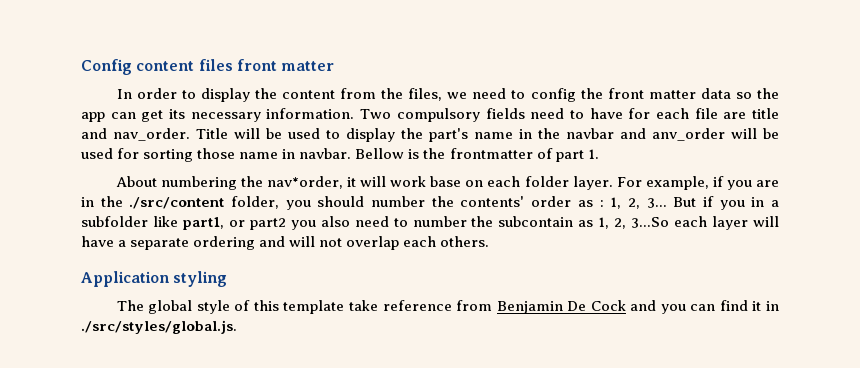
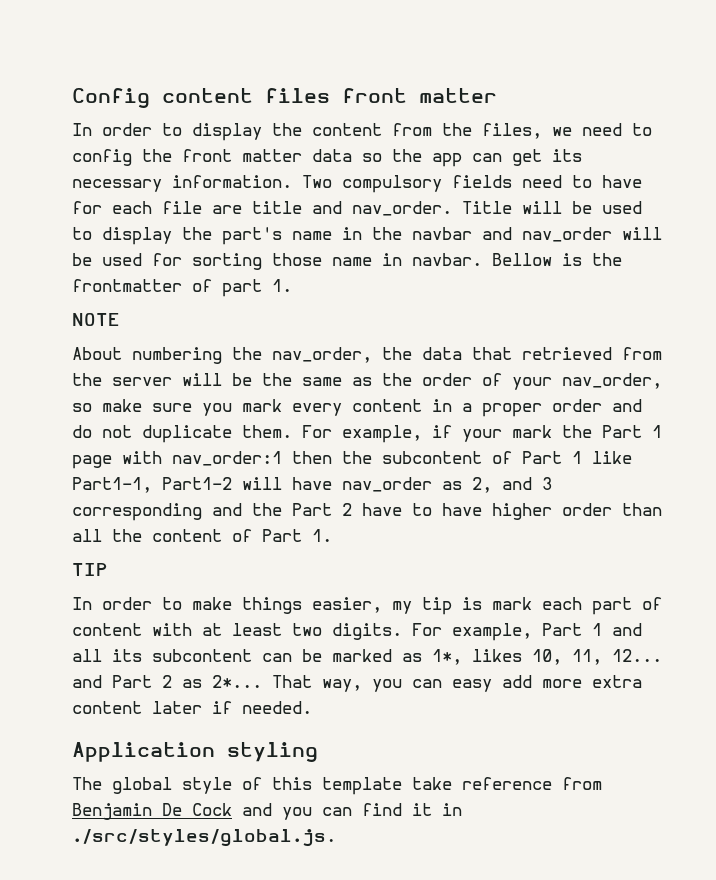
[652,128,725,141] anv_order -> [522,227,612,242] nav_order
(599, 154) none -> [72,313,120,326] // NOTE
[266,176,780,190] [81,196,780,210] [81,216,780,230] [81,236,490,250] nav*order, it will work base on each folder layer. For example, if you are in the ./src/content folder, you should number the contents' order as : 1, 2, 3... But if you in a subfolder like part1, or part2 you also need to number the subcontain as 1, 2, 3...So each layer will have a separate ordering and will not overlap each others. -> [272,347,662,363] [72,373,662,390] [72,399,642,417] [72,425,662,443] [72,451,632,469] [72,477,552,493] [72,503,662,521] [72,529,332,542] [72,563,108,576] [72,597,662,615] [72,623,642,641] [72,649,662,665] [72,675,642,692] [72,701,312,714] nav_order, the data that retrieved from the server will be the same as the order of your nav_order, so make sure you mark every content in a proper order and do not duplicate them. For example, if your mark the Part 1 page with nav_order:1 then the subcontent of Part 1 like Part1-1, Part1-2 will have nav_order as 2, and 3 corresponding and the Part 2 have to have higher order than all the content of Part 1. // TIP // In order to make things easier, my tip is mark each part of content with at least two digits. For example, Part 1 and all its subcontent can be marked as 1*, likes 10, 11, 12... and Part 2 as 2*... That way, you can easy add more extra content later if needed.

